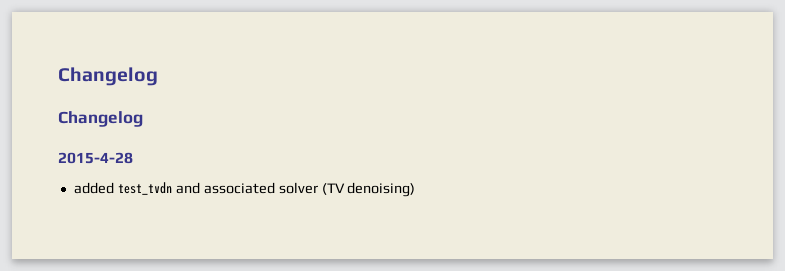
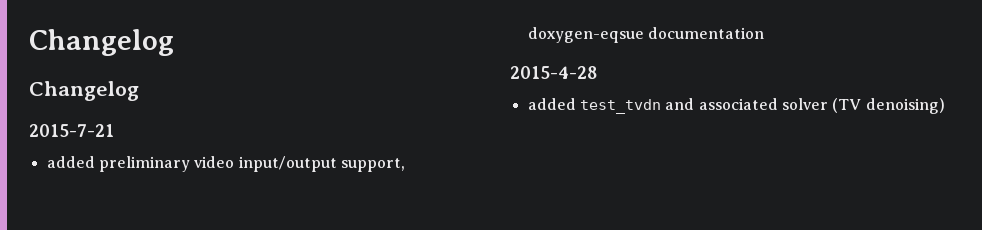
(143, 119) none -> [29,124,114,137] [46,156,405,172] [527,27,764,43] // 2015-7-21 // added preliminary video input/output support, doxygen-eqsue documentation

